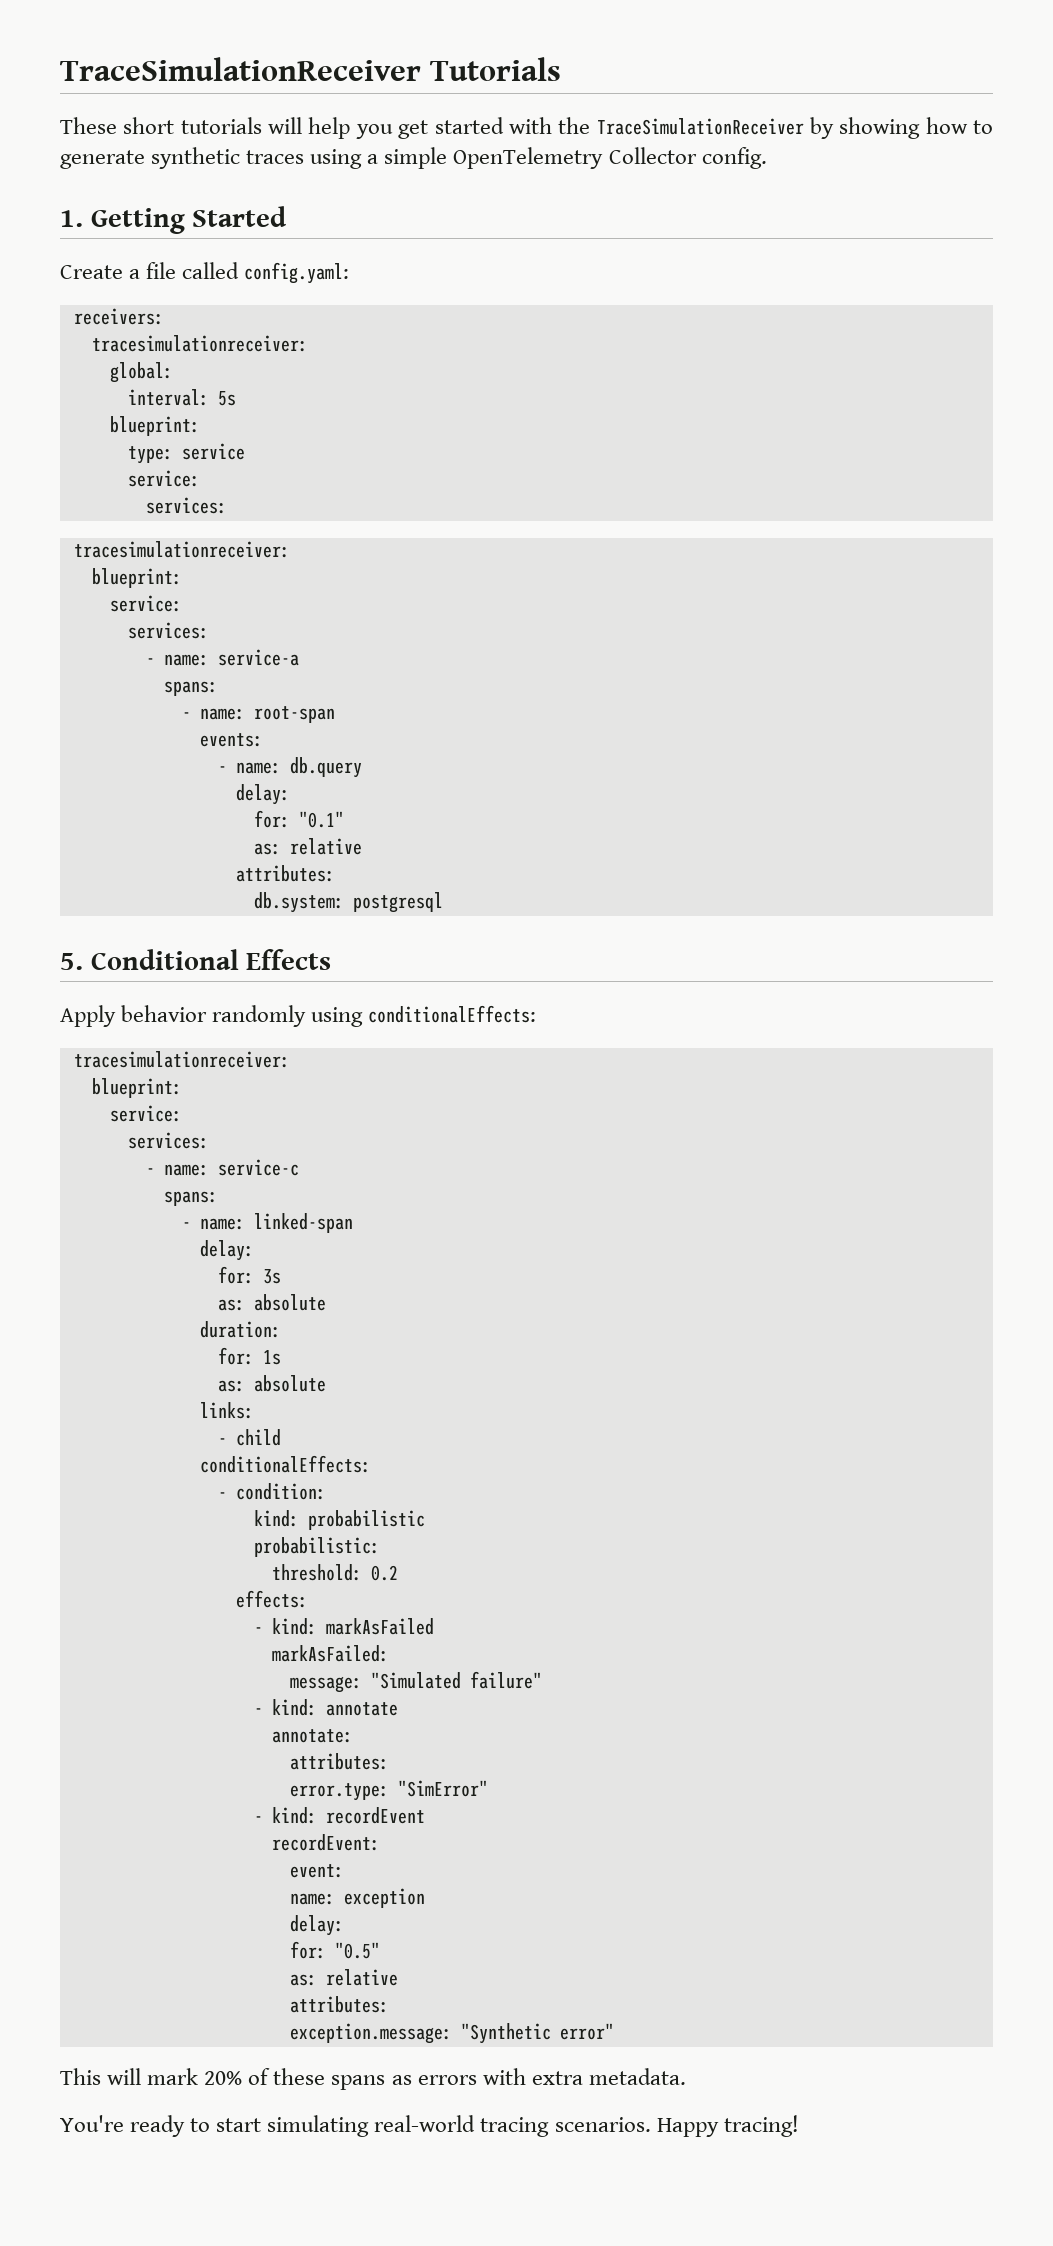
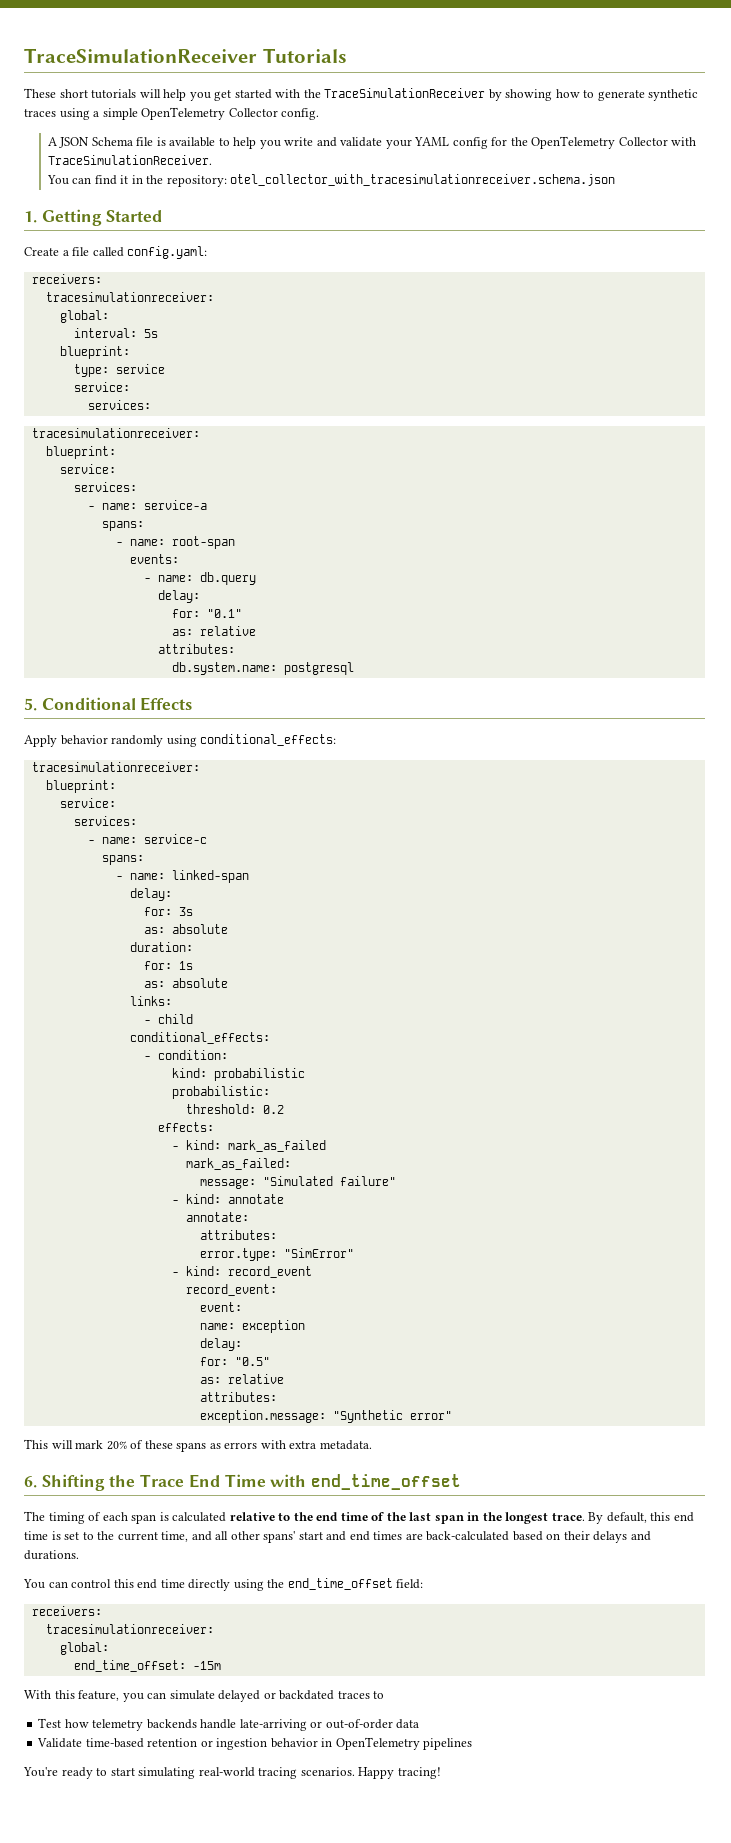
(767, 158) none -> [47,136,697,149] [47,155,212,165] [46,174,616,187] // A JSON Schema file is available to help you write and validate your YAML config for the OpenTelemetry Collector with TraceSimulationReceiver. // You can find it in the repository: otel_collector_with_tracesimulationreceiver.schema.json
[253,892,344,913] db.system: -> [171,662,277,675] db.system.name:
[368,1005,537,1023] conditionalEffects: -> [200,734,337,746] conditional_effects:
[199,1455,371,1473] conditionalEffects: -> [129,1032,270,1044] conditional_effects:
[325,1618,434,1635] [271,1645,389,1662] markAsFailed // markAsFailed: -> [227,1140,326,1152] [185,1158,291,1170] mark_as_failed // mark_as_failed:
[325,1807,425,1824] [271,1834,380,1851] recordEvent // recordEvent: -> [227,1266,312,1278] [185,1284,277,1296] record_event // record_event:
(686, 2076) none -> [24,1474,462,1491] [24,1511,694,1524] [24,1531,651,1543] [24,1550,79,1560] [23,1578,424,1591] [31,1606,102,1616] [45,1624,214,1634] [59,1642,109,1655] [73,1660,221,1672] [24,1690,385,1702] [38,1718,420,1731] [37,1737,473,1750] // 6. Shifting the Trace End Time with end_time_offset // The timing of each span is calculated relative to the end time of the last span in the longest trace. By default, this end time is set to the current time, and all other spans' start and end times are back-calculated based on their delays and durations. // You can control this end time directly using the end_time_offset field: // receivers: // tracesimulationreceiver: // global: // end_time_offset: -15m // With this feature, you can simulate delayed or backdated traces to // Test how telemetry backends handle late-arriving or out-of-order data // Validate time-based retention or ingestion behavior in OpenTelemetry pipelines

